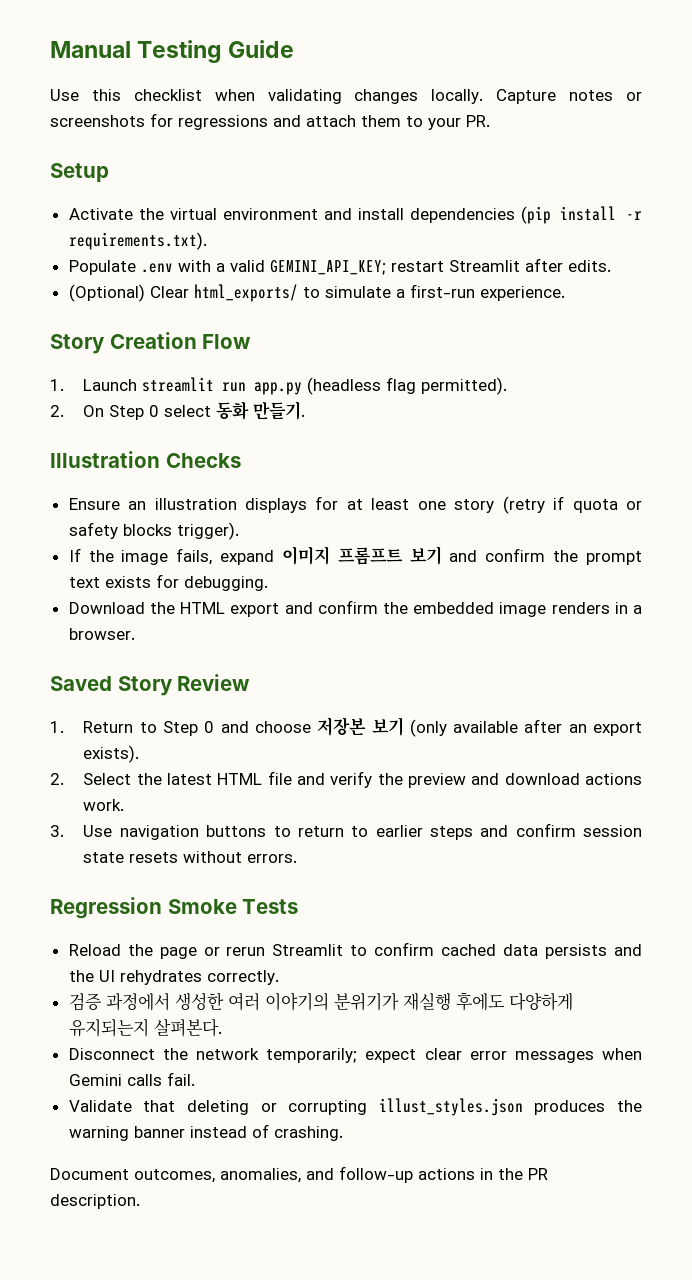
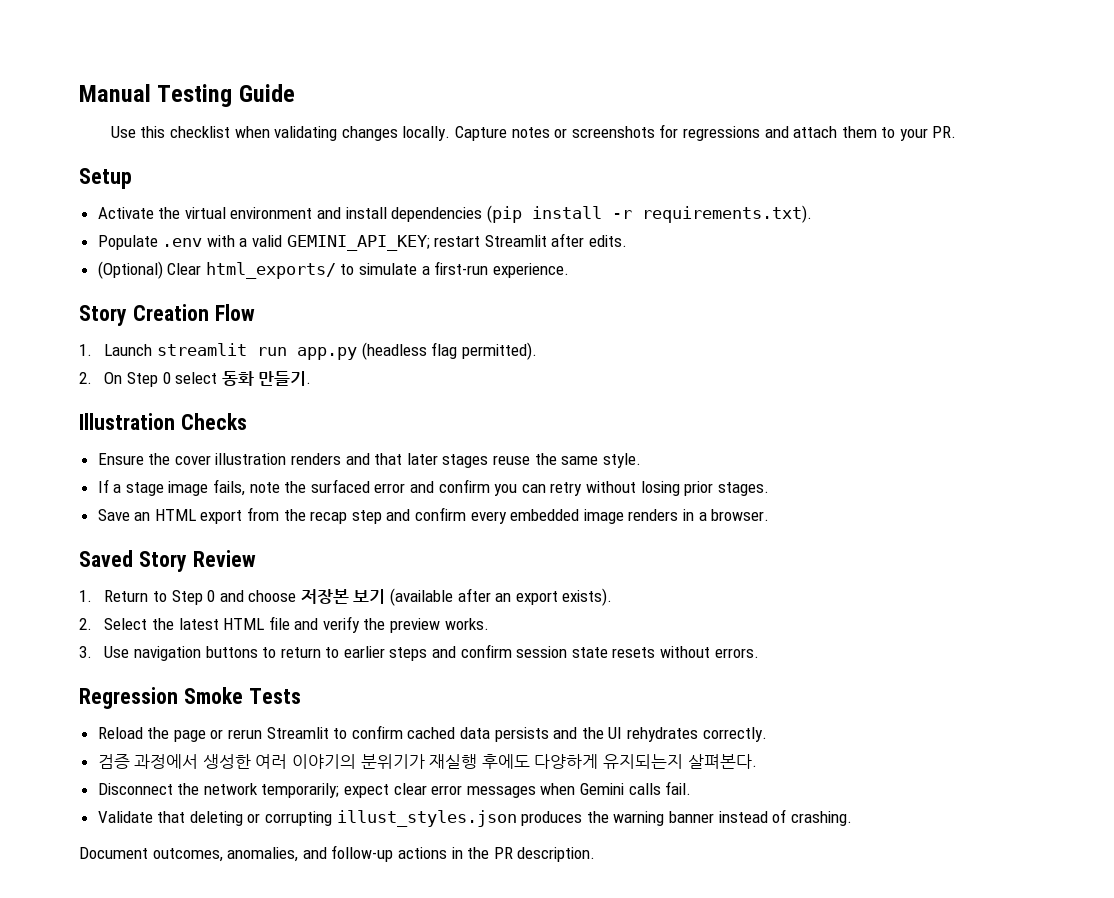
[128,496,642,514] [68,522,239,540] [68,546,642,565] [68,574,268,591] [68,600,408,617] an illustration displays for at least one story (retry if quota or safety blocks trigger). // If the image fails, expand 이미지 프롬프트 보기 and confirm the prompt text exists for debugging. // Download the HTML export and confirm the -> [148,453,641,468] [97,479,769,496] [97,507,507,524] the cover illustration renders and that later stages reuse the same style. // If a stage image fails, note the surfaced error and confirm you can retry without losing prior stages. // Save an HTML export from the recap step and confirm every
[409,719,519,737] (only available -> [390,588,454,606] (available
[471,773,643,785] [83,799,125,811] and download actions work. -> [444,618,489,630] works.

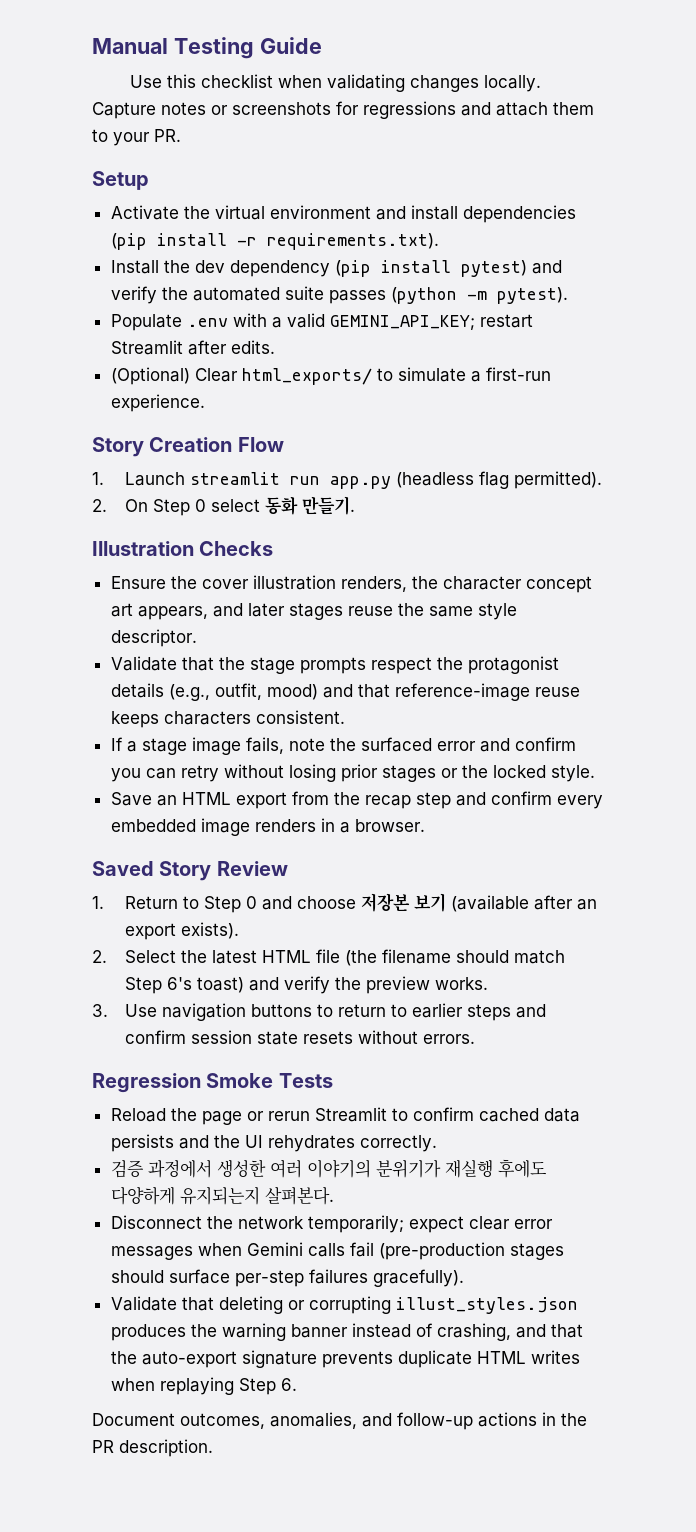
(812, 214) none -> [110,260,562,277] [110,286,568,304] // Install the dev dependency (pip install pytest) and verify the automated suite passes (python -m pytest).
[291,453,403,465] renders and that -> [340,576,592,593] [110,603,243,620] renders, the character concept art appears, and
[602,453,641,468] style. -> [477,603,517,620] [110,629,197,647] [110,656,559,674] [110,683,580,701] [110,710,345,728] style descriptor. // Validate that the stage prompts respect the protagonist details (e.g., outfit, mood) and that reference-image reuse keeps characters consistent.
[717,482,769,496] stages. -> [381,765,595,782] stages or the locked style.
(290, 623) none -> [344,949,565,966] [124,977,244,994] (the filename should match Step 6's toast)
[665,781,692,795] fail. -> [349,1242,564,1260] [110,1269,464,1287] fail (pre-production stages should surface per-step failures gracefully).
[790,811,852,826] crashing. -> [436,1323,583,1341] [110,1350,580,1368] [110,1377,297,1395] crashing, and that the auto-export signature prevents duplicate HTML writes when replaying Step 6.

